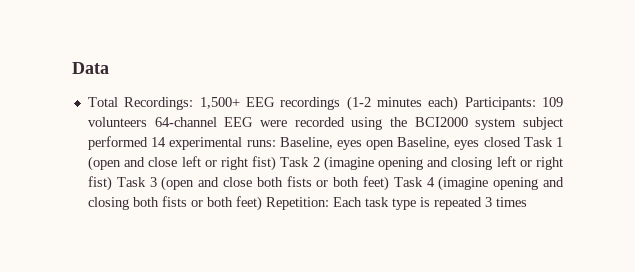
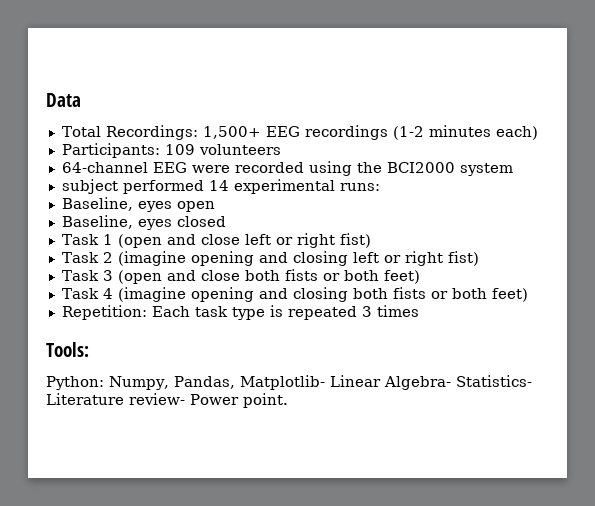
(459, 103) none -> (538, 133) //
(147, 122) none -> (281, 149) //
(517, 124) none -> (513, 169) //
(276, 143) none -> (380, 187) //
(395, 145) none -> (215, 206) //
(521, 142) none -> (226, 221) //
(277, 163) none -> (371, 240) //
(112, 183) none -> (479, 258) //
(389, 183) none -> (420, 277) //
(262, 203) none -> (528, 295) //
(527, 202) none -> [46,342,89,357] [46,375,532,390] [46,393,288,408] // Tools: // Python: Numpy, Pandas, Matplotlib- Linear Algebra- Statistics- Literature review- Power point.

